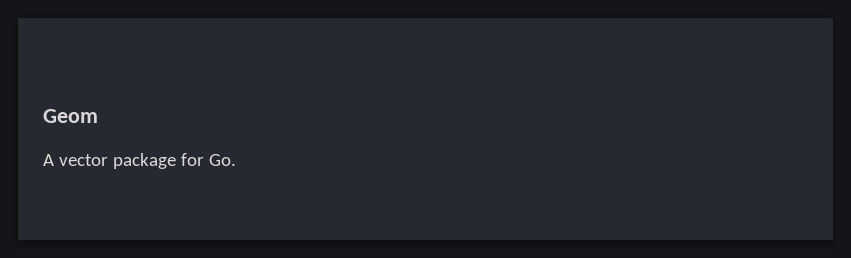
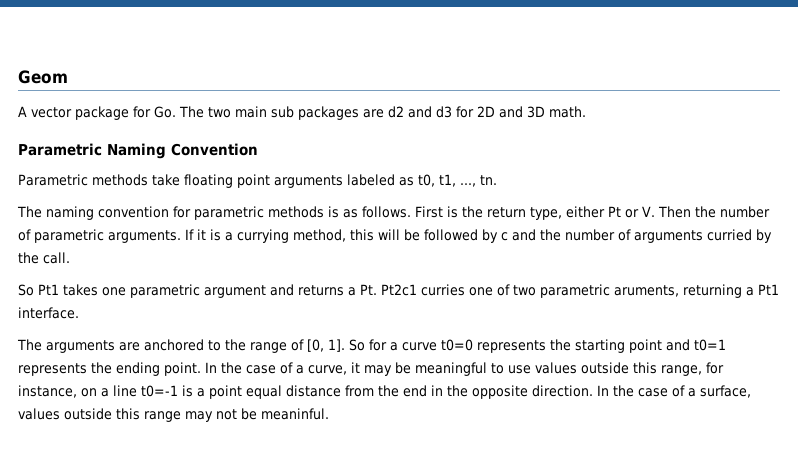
(236, 160) none -> [179,106,586,120] [18,143,258,159] [18,174,497,188] [17,206,770,220] [18,229,772,243] [18,252,70,264] [18,284,779,298] [18,307,79,319] [17,339,726,353] [18,362,724,376] [18,385,751,399] [18,408,329,422] The two main sub packages are d2 and d3 for 2D and 3D math. // Parametric Naming Convention // Parametric methods take floating point arguments labeled as t0, t1, ..., tn. // The naming convention for parametric methods is as follows. First is the return type, either Pt or V. Then the number of parametric arguments. If it is a currying method, this will be followed by c and the number of arguments curried by the call. // So Pt1 takes one parametric argument and returns a Pt. Pt2c1 curries one of two parametric aruments, returning a Pt1 interface. // The arguments are anchored to the range of [0, 1]. So for a curve t0=0 represents the starting point and t0=1 represents the ending point. In the case of a curve, it may be meaningful to use values outside this range, for instance, on a line t0=-1 is a point equal distance from the end in the opposite direction. In the case of a surface, values outside this range may not be meaninful.

